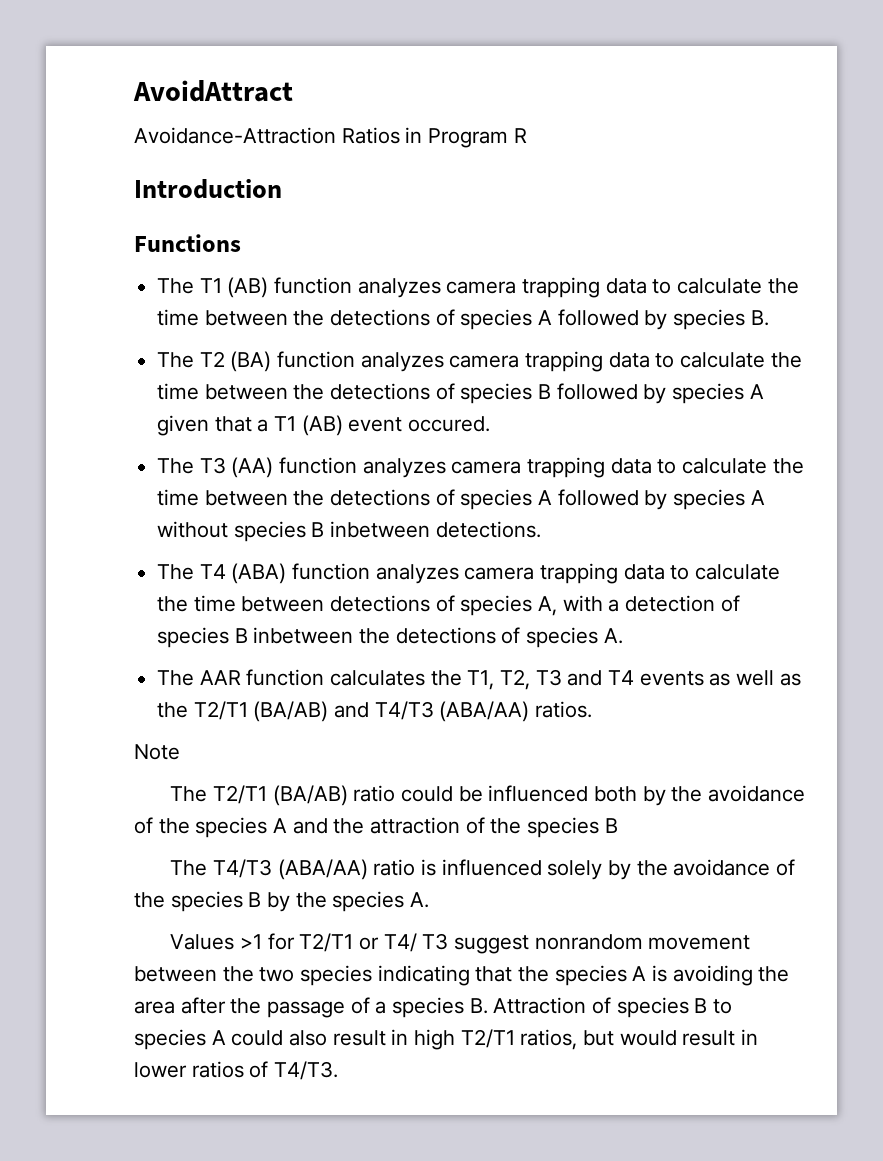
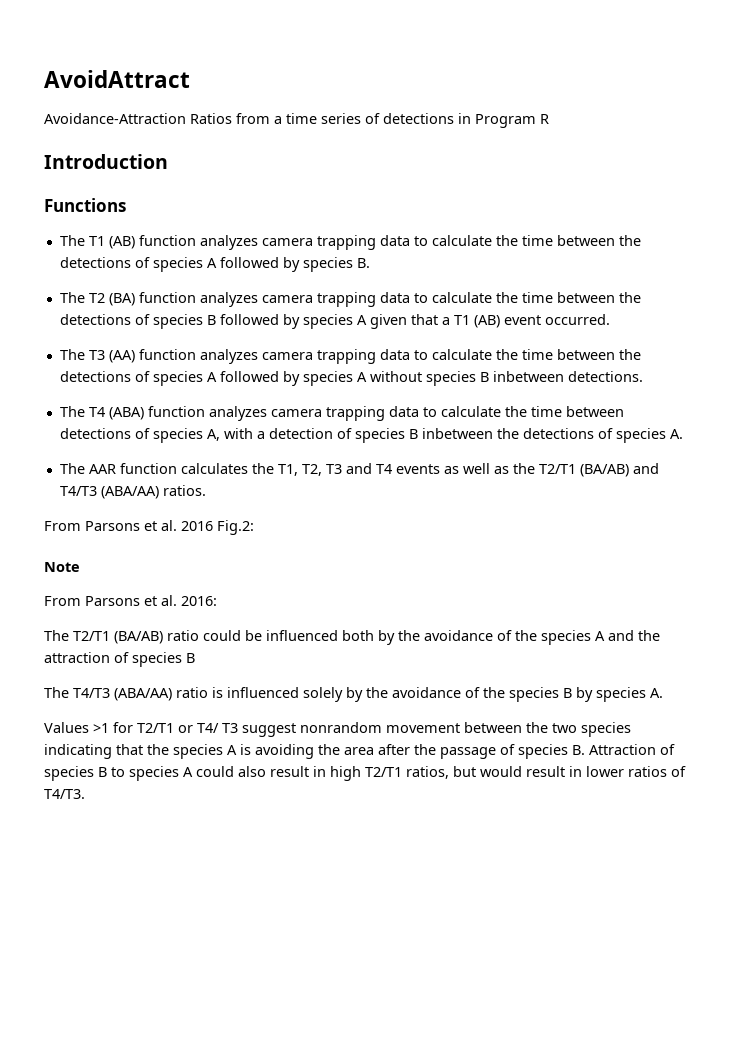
(400, 135) none -> [236,113,454,124] from a time series of detections
[408,416,491,432] occured. -> [544,314,610,325] occurred.
[134,744,180,760] Note -> [44,520,254,535] [44,562,80,572] [44,595,217,606] From Parsons et al. 2016 Fig.2: // Note // From Parsons et al. 2016:
[490,818,522,834] the -> (129, 657) none
[295,892,327,908] the -> (593, 694) none
[375,1001,387,1014] a -> (515, 749) none

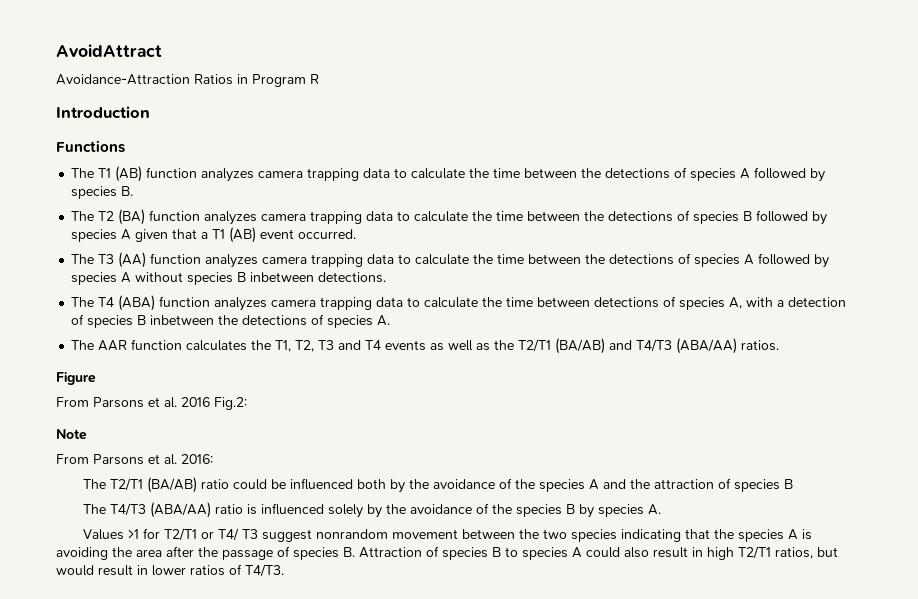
[236,113,454,124] from a time series of detections -> (233, 79) none
(206, 490) none -> [56,372,96,385] // Figure

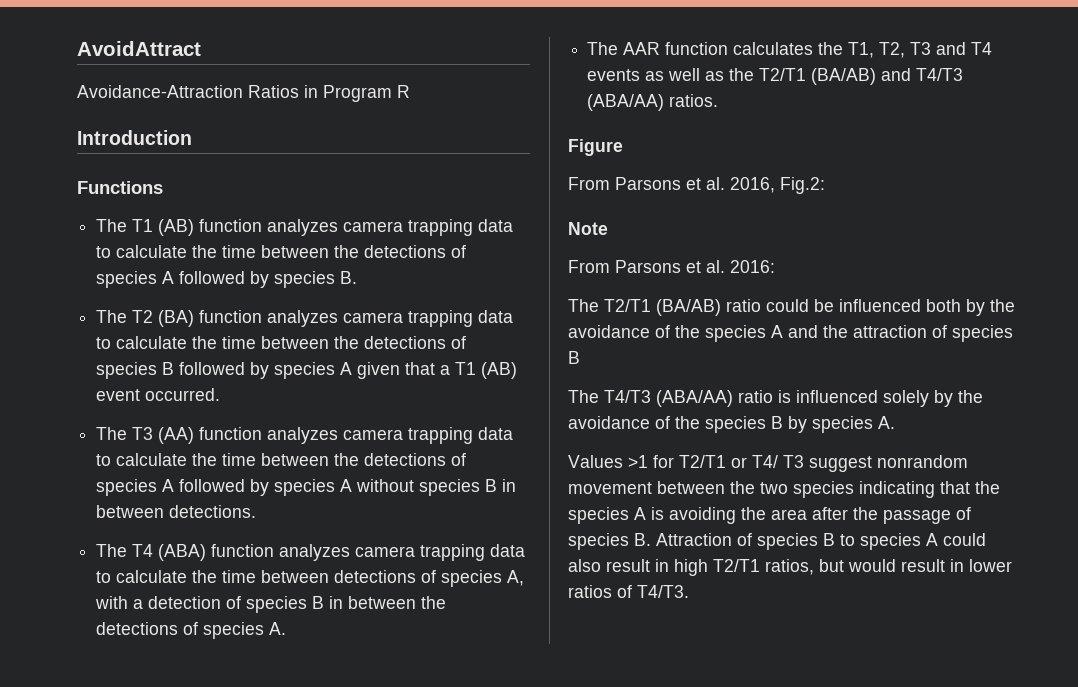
[250,272,315,282] inbetween -> [502,479,517,492] [96,505,165,518] in between
[150,315,215,325] inbetween -> [329,596,417,609] in between
[181,397,210,407] 2016 -> [730,177,775,193] 2016,

